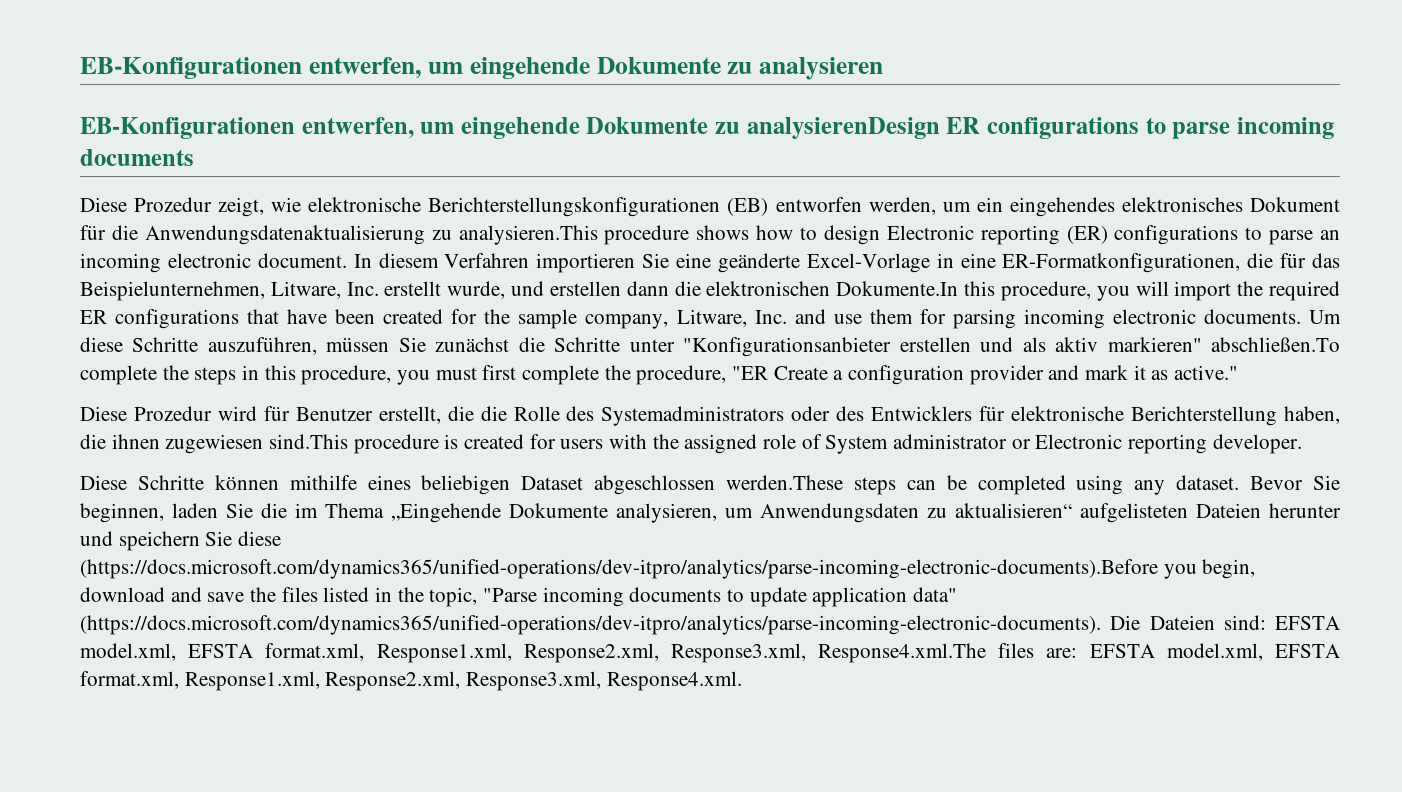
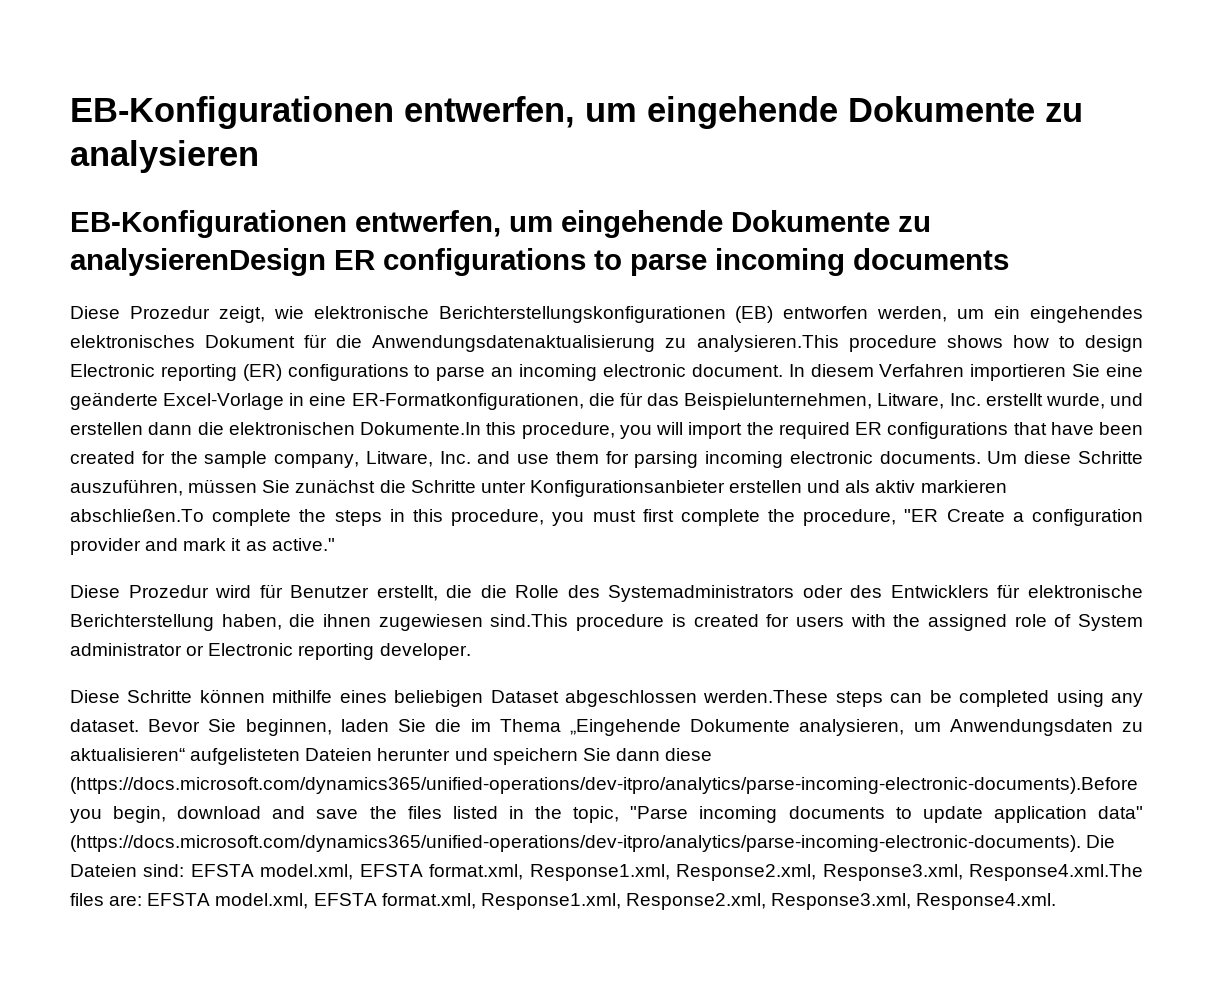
[683,337,892,357] "Konfigurationsanbieter -> [529,480,725,497] Konfigurationsanbieter
[1107,337,1202,352] markieren" -> [920,480,1007,493] markieren
(233, 538) none -> [615,748,660,761] dann

